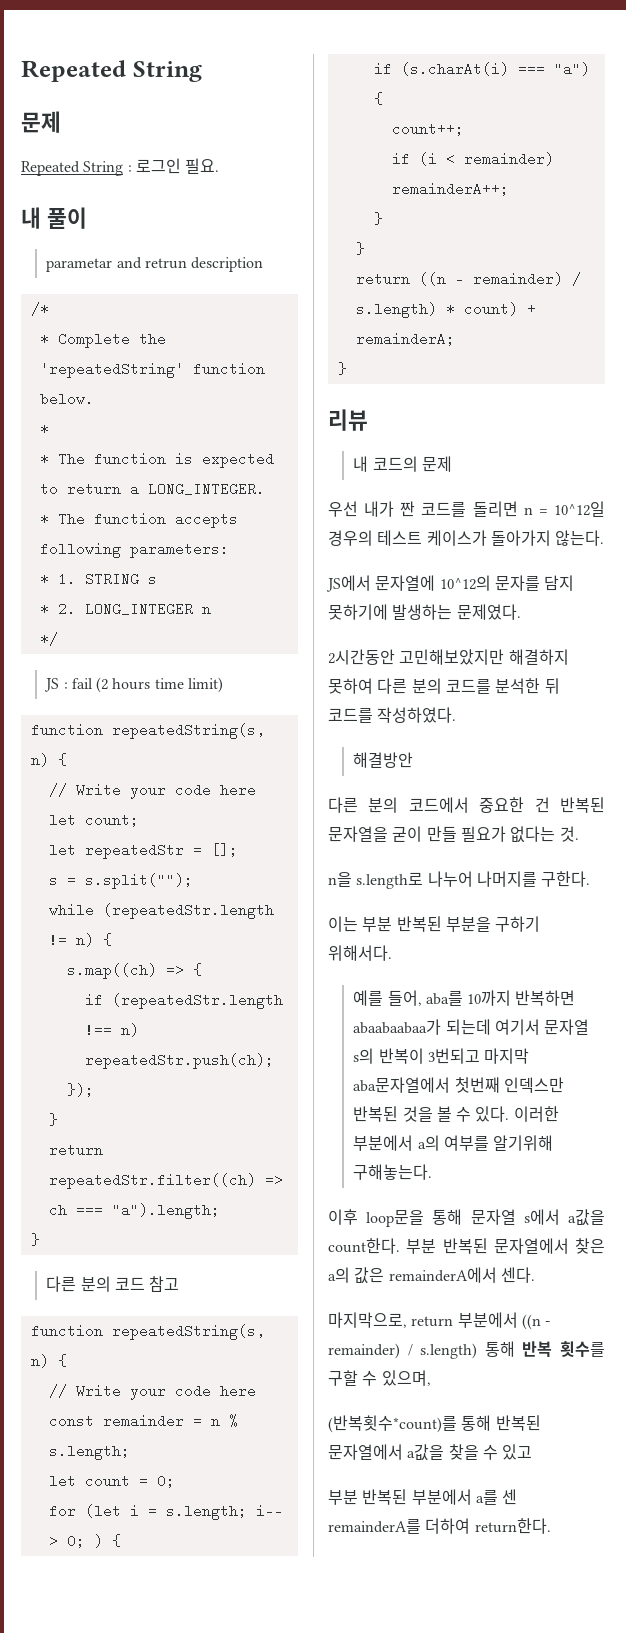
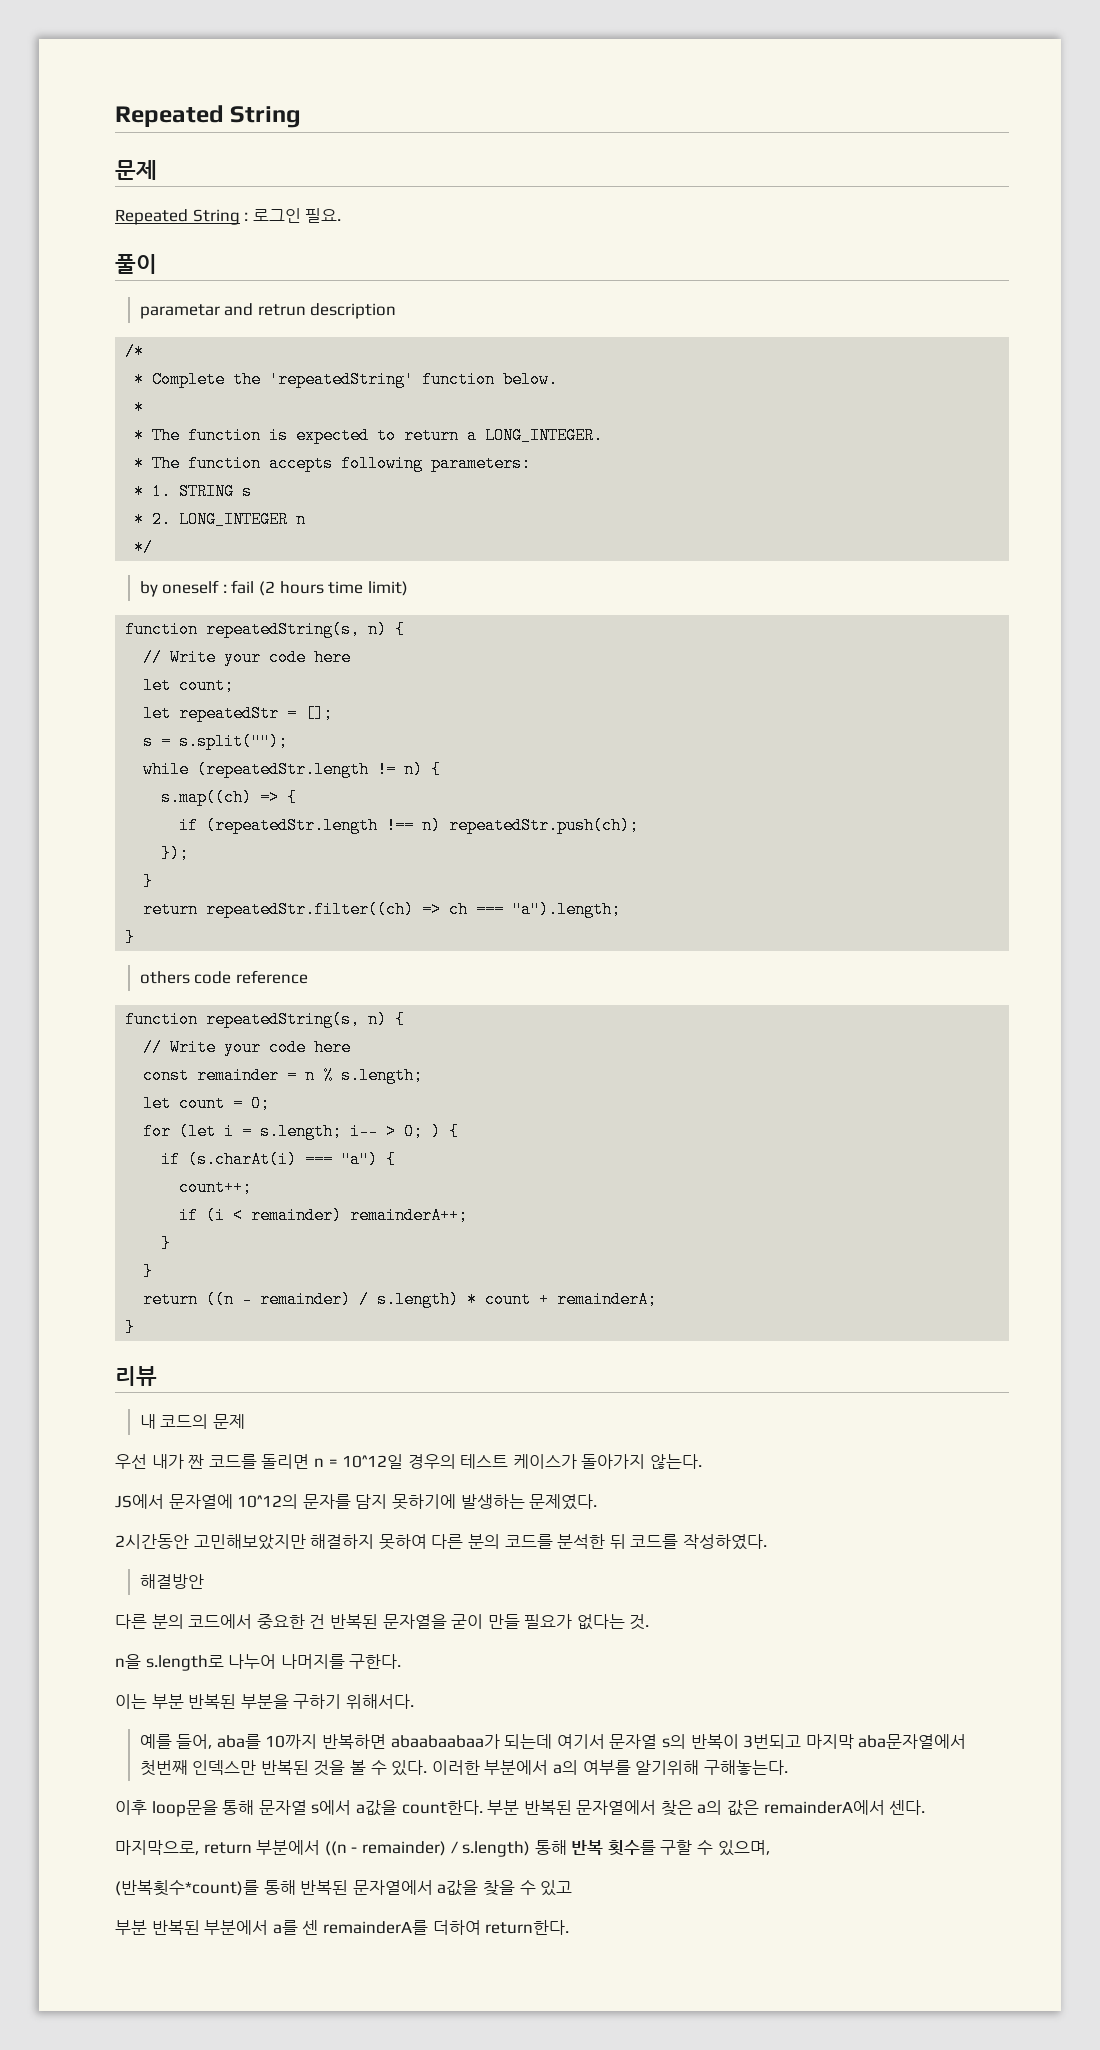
[21,207,41,229] 내 -> (342, 215) none
[44,678,60,692] JS -> [139,580,220,597] by oneself
[46,1276,180,1292] 다른 분의 코드 참고 -> [139,970,308,984] others code reference
[463,302,518,316] count) -> [485,1291,532,1308] count

